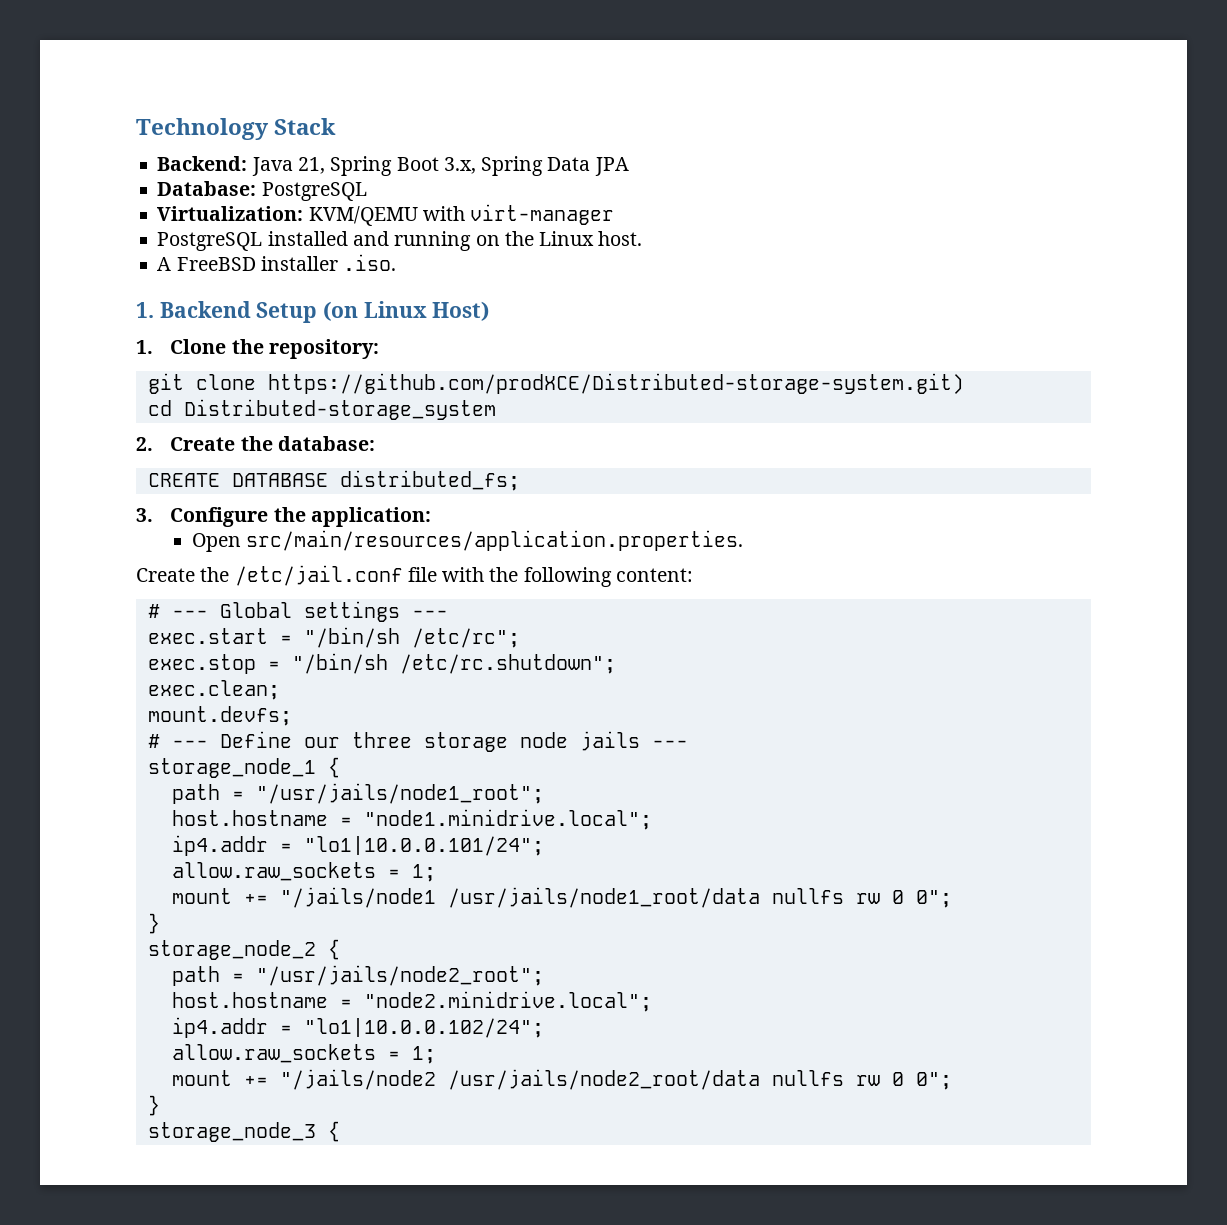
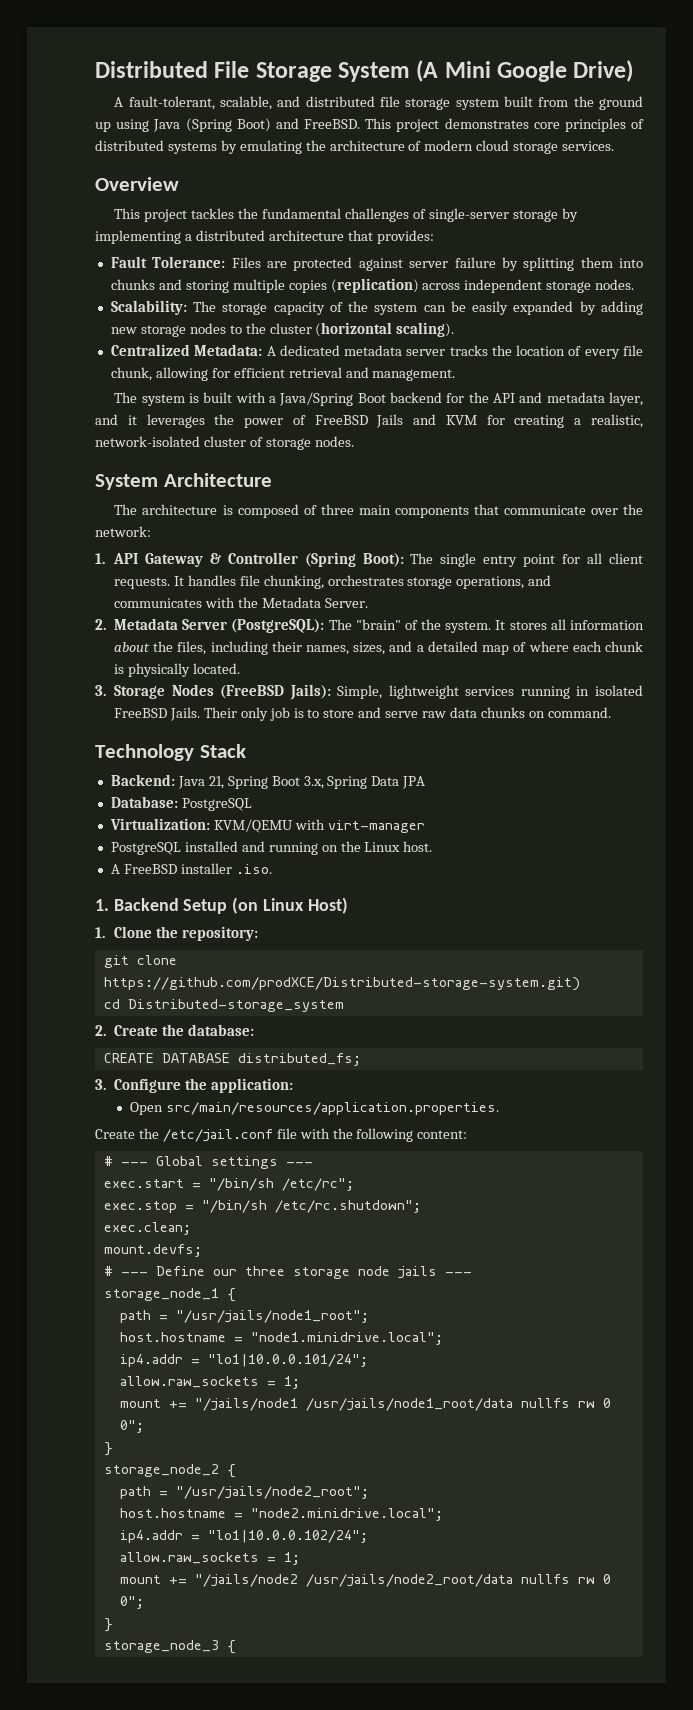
(136, 129) none -> [95,60,634,82] [114,96,643,110] [95,118,645,132] [95,140,615,154] [95,177,179,191] [114,208,578,222] [95,230,434,244] [110,256,644,271] [110,278,635,293] [110,300,643,315] [110,322,455,337] [110,344,643,359] [110,367,456,381] [114,392,644,406] [95,414,643,428] [95,436,354,450] [95,473,272,490] [114,504,643,518] [95,526,151,537] [95,552,644,567] [113,575,552,589] [113,597,368,608] [95,618,644,633] [113,641,644,655] [113,663,240,677] [95,684,644,700] [113,707,611,721] Distributed File Storage System (A Mini Google Drive) // A fault-tolerant, scalable, and distributed file storage system built from the ground up using Java (Spring Boot) and FreeBSD. This project demonstrates core principles of distributed systems by emulating the architecture of modern cloud storage services. // Overview // This project tackles the fundamental challenges of single-server storage by implementing a distributed architecture that provides: // Fault Tolerance: Files are protected against server failure by splitting them into chunks and storing multiple copies (replication) across independent storage nodes. // Scalability: The storage capacity of the system can be easily expanded by adding new storage nodes to the cluster (horizontal scaling). // Centralized Metadata: A dedicated metadata server tracks the location of every file chunk, allowing for efficient retrieval and management. // The system is built with a Java/Spring Boot backend for the API and metadata layer, and it leverages the power of FreeBSD Jails and KVM for creating a realistic, network-isolated cluster of storage nodes. // System Architecture // The architecture is composed of three main components that communicate over the network: // 1. API Gateway & Controller (Spring Boot): The single entry point for all client requests. It handles file chunking, orchestrates storage operations, and communicates with the Metadata Server. // 2. Metadata Server (PostgreSQL): The "brain" of the system. It stores all information about the files, including their names, sizes, and a detailed map of where each chunk is physically located. // 3. Storage Nodes (FreeBSD Jails): Simple, lightweight services running in isolated FreeBSD Jails. Their only job is to store and serve raw data chunks on command. //

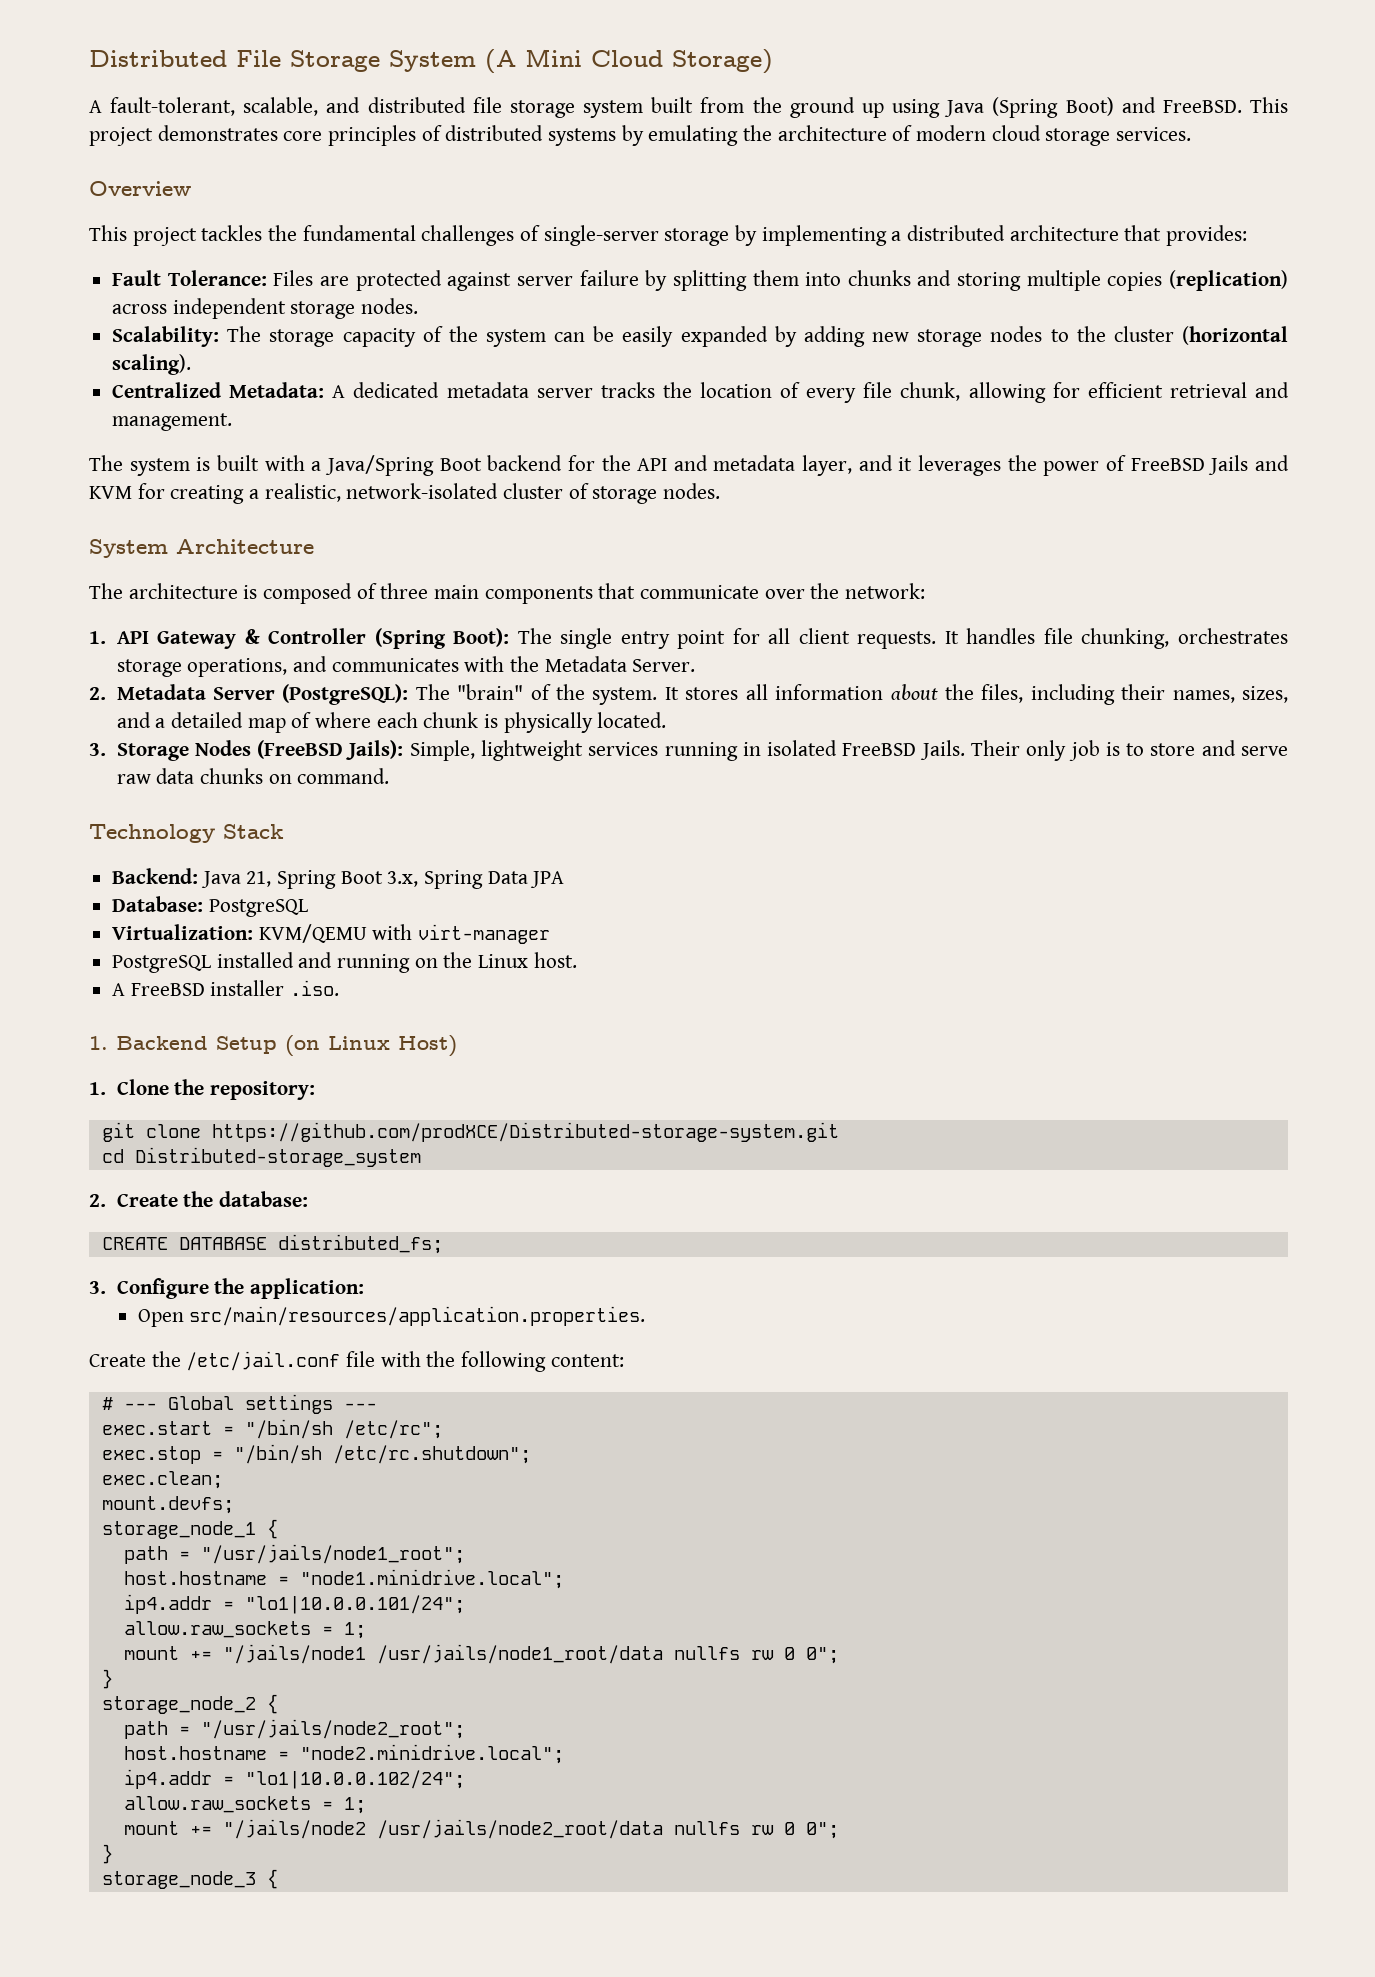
[497,60,634,82] Google Drive) -> [591,49,773,74] Cloud Storage)
[103,977,580,991] https://github.com/prodXCE/Distributed-storage-system.git) -> [211,1122,839,1142] https://github.com/prodXCE/Distributed-storage-system.git
[103,1266,472,1279] // # --- Define our three storage node jails --- -> (234, 1505) none

